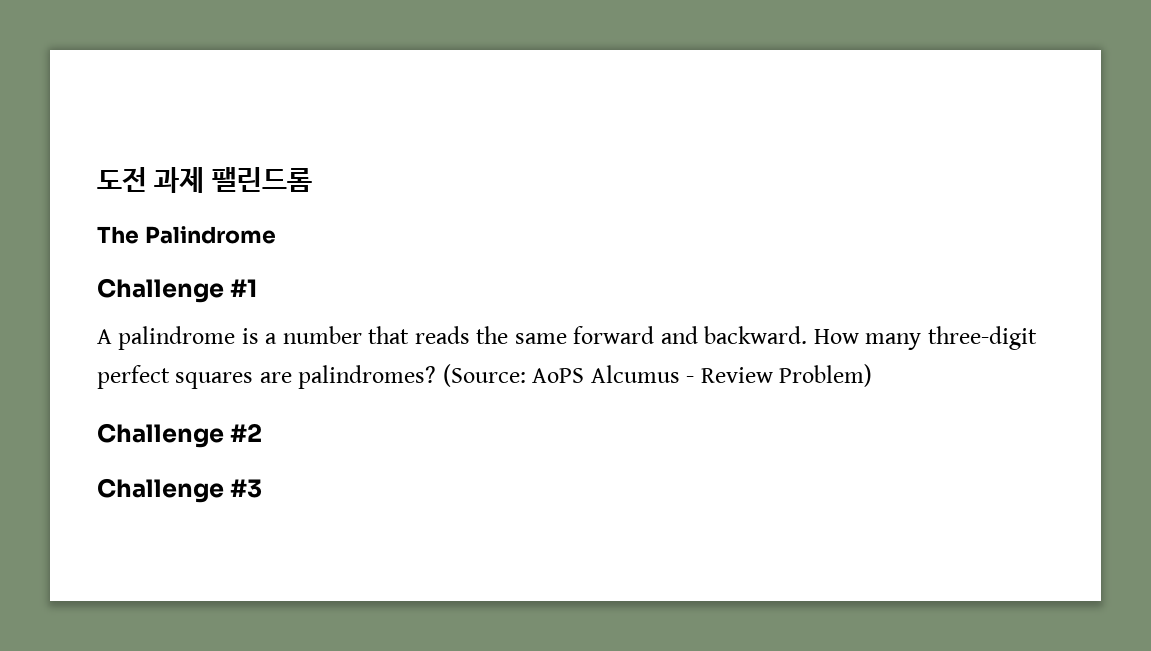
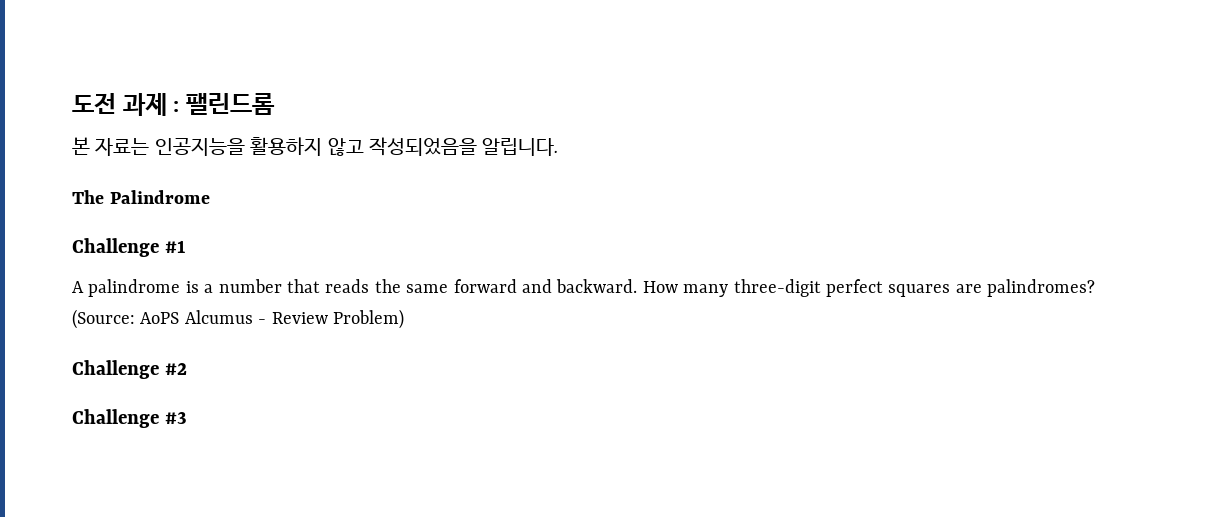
(205, 180) none -> [173,101,180,112] :
(312, 179) none -> [72,137,559,156] // 본 자료는 인공지능을 활용하지 않고 작성되었음을 알립니다.

